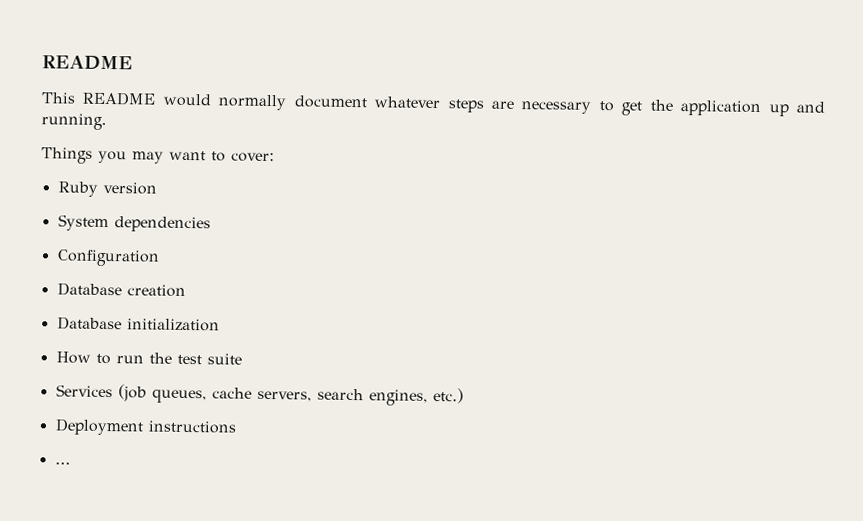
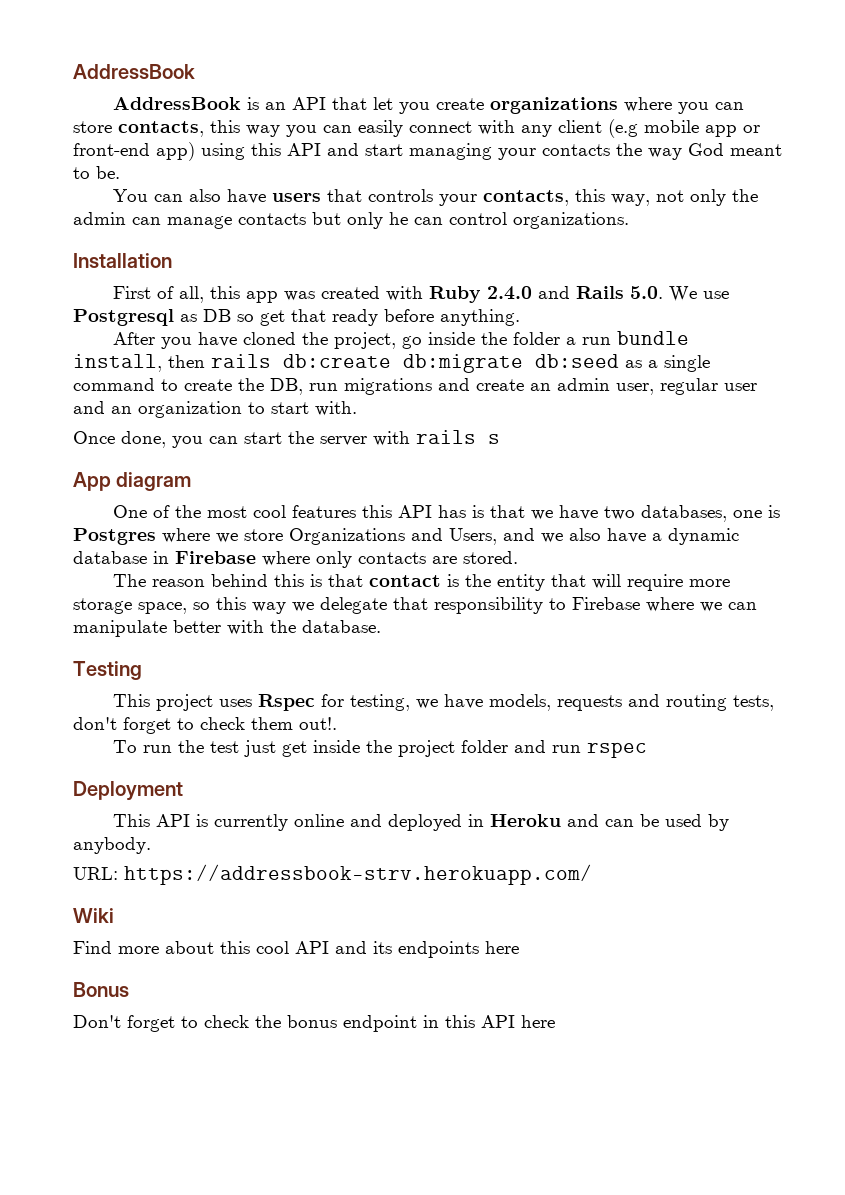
[42,55,133,71] [41,91,826,117] [41,113,107,131] [41,147,275,164] [57,181,157,197] [57,214,211,233] [56,249,160,267] [56,282,186,297] [56,316,220,332] [55,351,242,365] [55,384,464,406] [54,418,237,436] [54,461,71,465] README // This README would normally document whatever steps are necessary to get the application up and running. // Things you may want to cover: // Ruby version // System dependencies // Configuration // Database creation // Database initialization // How to run the test suite // Services (job queues, cache servers, search engines, etc.) // Deployment instructions // ... -> [73,64,195,79] [113,97,745,114] [73,119,760,138] [73,142,782,161] [73,166,120,179] [113,189,759,206] [73,212,629,229] [73,253,172,268] [113,286,730,303] [73,309,520,326] [113,331,690,349] [73,354,710,373] [73,378,757,395] [73,401,357,418] [73,430,500,448] [73,472,192,491] [113,505,781,522] [73,528,739,545] [73,551,518,568] [113,574,731,591] [73,597,757,614] [73,620,381,637] [73,661,142,680] [113,694,775,711] [73,717,337,734] [113,740,648,758] [73,781,183,801] [113,814,730,831] [73,837,151,854] [73,864,592,885] [73,908,114,923] [73,941,519,958] [73,982,129,997] [73,1015,555,1032] AddressBook // AddressBook is an API that let you create organizations where you can store contacts, this way you can easily connect with any client (e.g mobile app or front-end app) using this API and start managing your contacts the way God meant to be. // You can also have users that controls your contacts, this way, not only the admin can manage contacts but only he can control organizations. // Installation // First of all, this app was created with Ruby 2.4.0 and Rails 5.0. We use Postgresql as DB so get that ready before anything. // After you have cloned the project, go inside the folder a run bundle install, then rails db:create db:migrate db:seed as a single command to create the DB, run migrations and create an admin user, regular user and an organization to start with. // Once done, you can start the server with rails s // App diagram // One of the most cool features this API has is that we have two databases, one is Postgres where we store Organizations and Users, and we also have a dynamic database in Firebase where only contacts are stored. // The reason behind this is that contact is the entity that will require more storage space, so this way we delegate that responsibility to Firebase where we can manipulate better with the database. // Testing // This project uses Rspec for testing, we have models, requests and routing tests, don't forget to check them out!. // To run the test just get inside the project folder and run rspec // Deployment // This API is currently online and deployed in Heroku and can be used by anybody. // URL: https://addressbook-strv.herokuapp.com/ // Wiki // Find more about this cool API and its endpoints here // Bonus // Don't forget to check the bonus endpoint in this API here

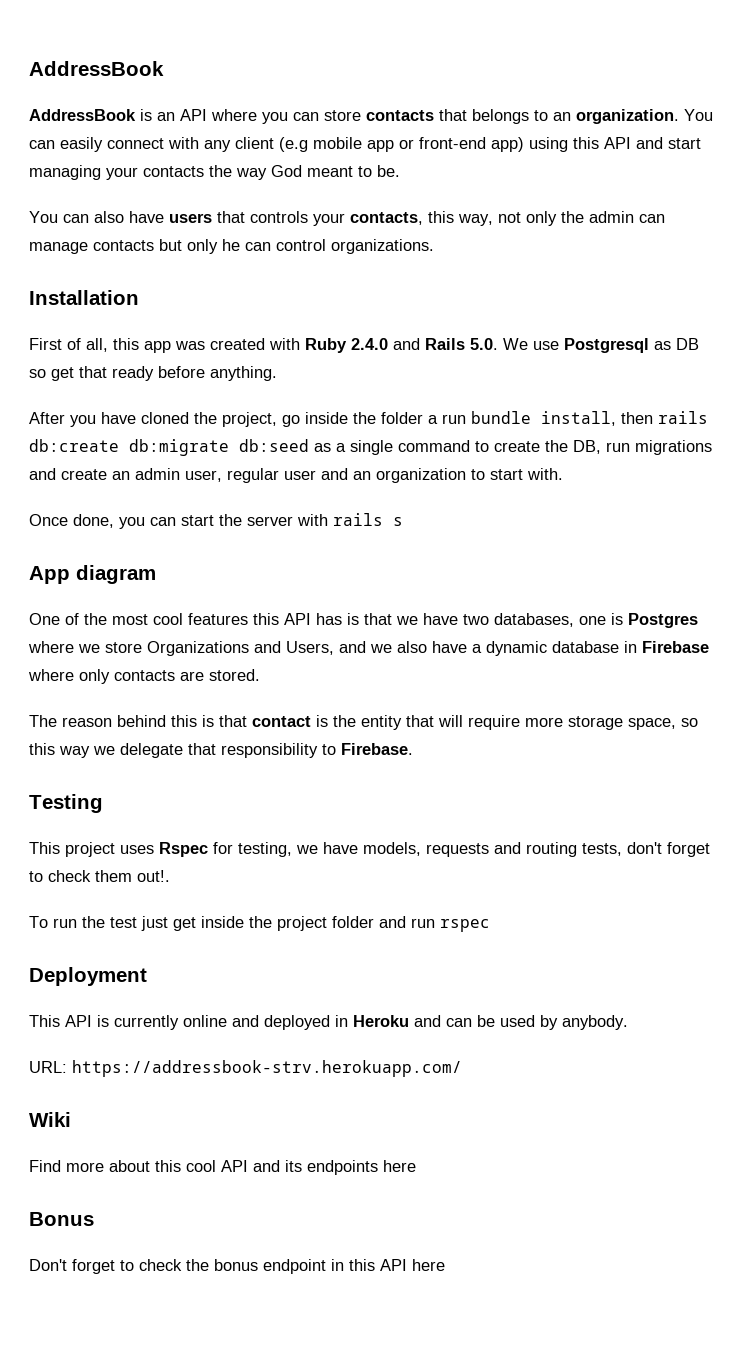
[332,97,745,114] [73,120,317,137] that let you create organizations where you can store contacts, this way you -> [211,109,713,124] where you can store contacts that belongs to an organization. You
[572,597,757,612] [73,620,381,637] Firebase where we can manipulate better with the database. -> [341,743,413,755] Firebase.

